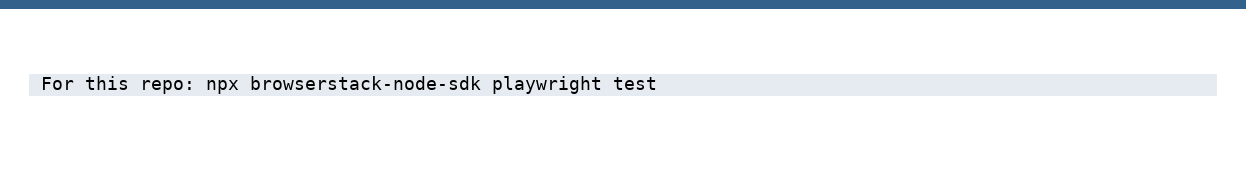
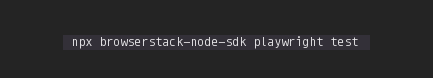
[41,76,196,94] For this repo: -> (70, 44) none

